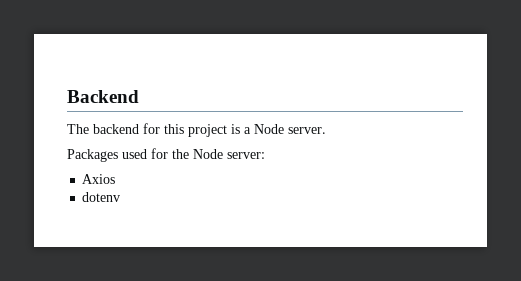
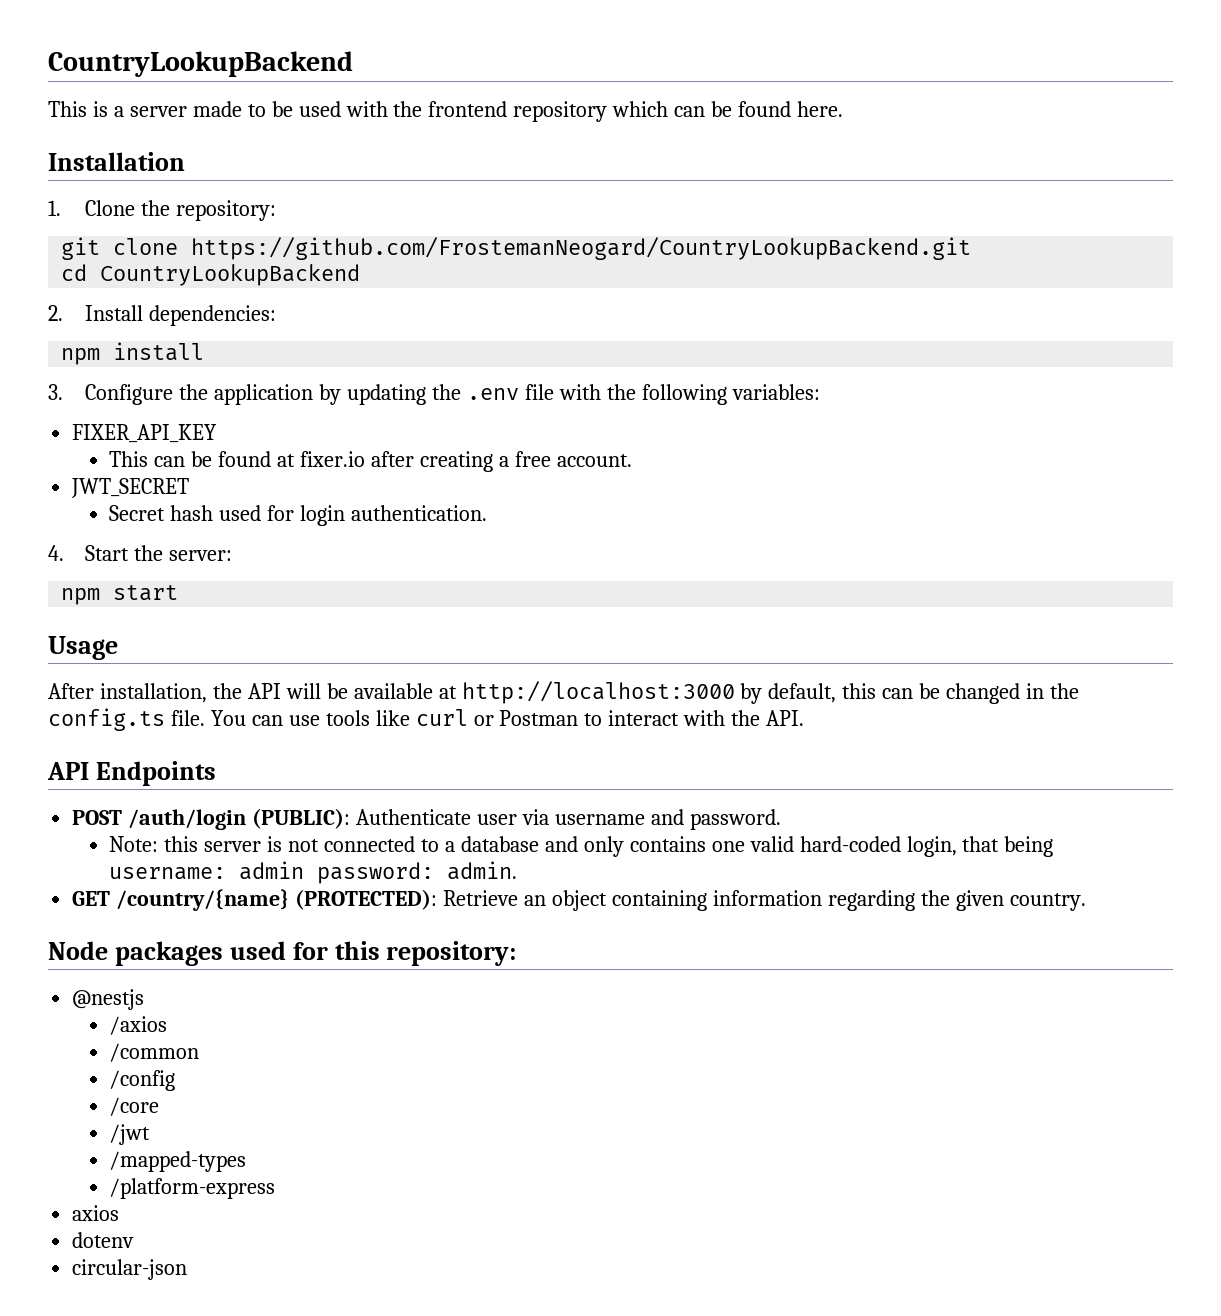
[67,90,139,103] [67,123,326,137] [67,148,265,162] [82,174,116,184] Backend // The backend for this project is a Node server. // Packages used for the Node server: // Axios -> [48,51,353,77] [48,101,844,122] [48,152,185,171] [48,200,277,221] [61,237,972,260] [61,264,361,286] [48,305,277,326] [61,342,205,365] [48,384,820,405] [72,424,218,443] [109,451,632,472] [71,478,190,498] [109,505,488,526] [48,545,233,561] [61,585,179,605] [48,636,118,660] [48,681,1080,704] [48,708,805,731] [47,761,216,786] [72,808,781,830] [109,836,1054,857] [109,861,518,884] [72,889,1086,911] [48,941,517,966] [72,989,145,1010] [109,1016,168,1035] [109,1043,200,1062] [109,1070,176,1091] [109,1097,160,1116] [109,1124,151,1145] [109,1151,247,1172] [109,1178,276,1199] [72,1205,120,1221] CountryLookupBackend // This is a server made to be used with the frontend repository which can be found here. // Installation // 1. Clone the repository: // git clone https://github.com/FrostemanNeogard/CountryLookupBackend.git // cd CountryLookupBackend // 2. Install dependencies: // npm install // 3. Configure the application by updating the .env file with the following variables: // FIXER_API_KEY // This can be found at fixer.io after creating a free account. // JWT_SECRET // Secret hash used for login authentication. // 4. Start the server: // npm start // Usage // After installation, the API will be available at http://localhost:3000 by default, this can be changed in the config.ts file. You can use tools like curl or Postman to interact with the API. // API Endpoints // POST /auth/login (PUBLIC): Authenticate user via username and password. // Note: this server is not connected to a database and only contains one valid hard-coded login, that being username: admin password: admin. // GET /country/{name} (PROTECTED): Retrieve an object containing information regarding the given country. // Node packages used for this repository: // @nestjs // /axios // /common // /config // /core // /jwt // /mapped-types // /platform-express // axios
(121, 197) none -> [72,1259,188,1280] // circular-json

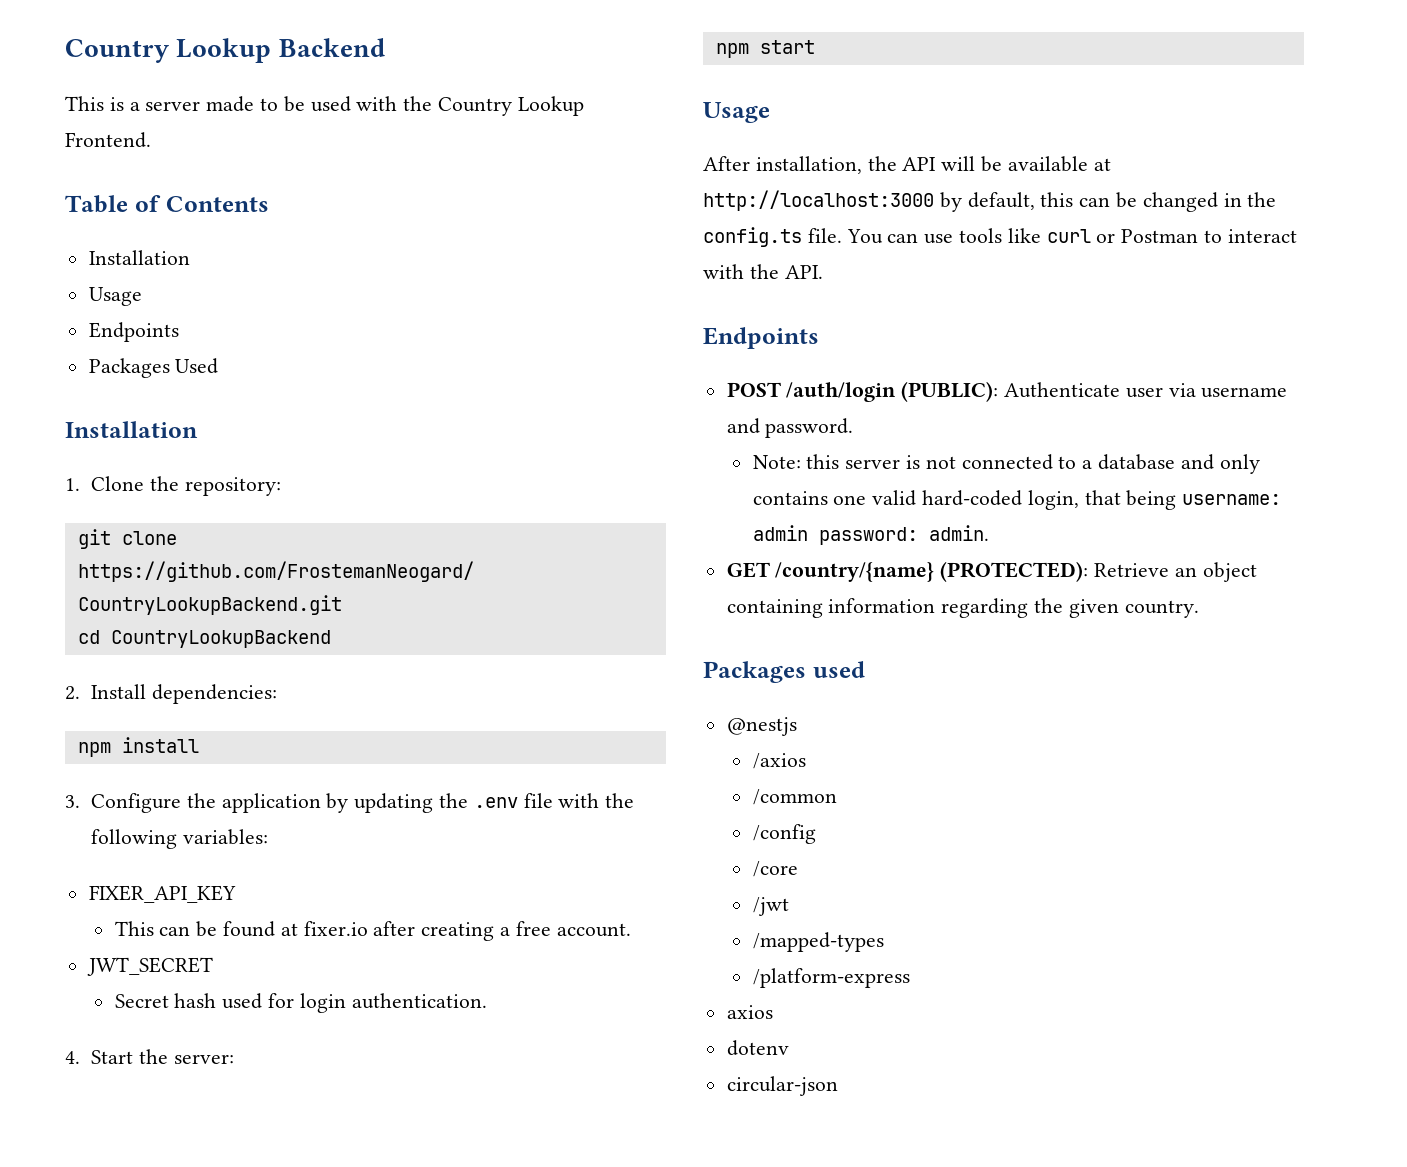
[48,51,353,77] CountryLookupBackend -> [65,38,385,63] Country Lookup Backend
[428,101,844,122] frontend repository which can be found here. -> [438,96,584,116] [65,132,151,148] [65,195,269,213] [88,250,190,265] [88,287,142,306] [88,322,179,342] [88,358,219,378] Country Lookup Frontend. // Table of Contents // Installation // Usage // Endpoints // Packages Used
[47,762,89,780] API -> (823, 272) none
[48,941,517,966] Node packages used for this repository: -> [703,661,865,683] Packages used

